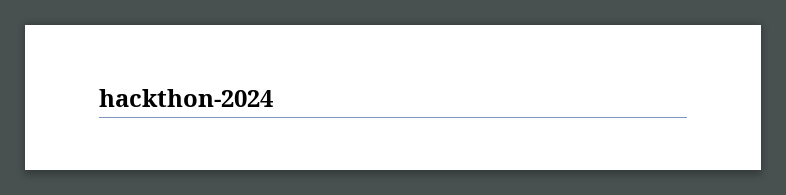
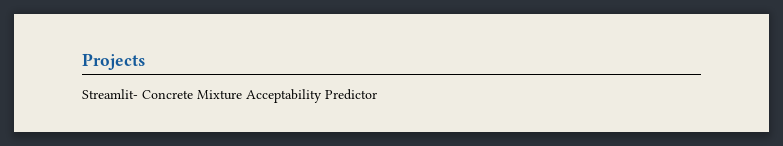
[99,89,273,107] hackthon-2024 -> [82,53,145,70] [82,89,377,103] Projects // Streamlit- Concrete Mixture Acceptability Predictor

